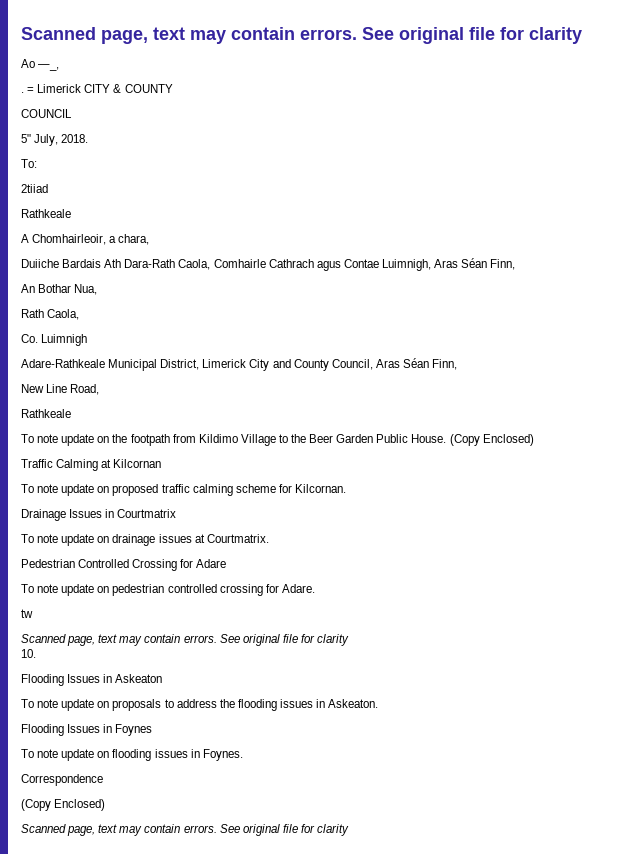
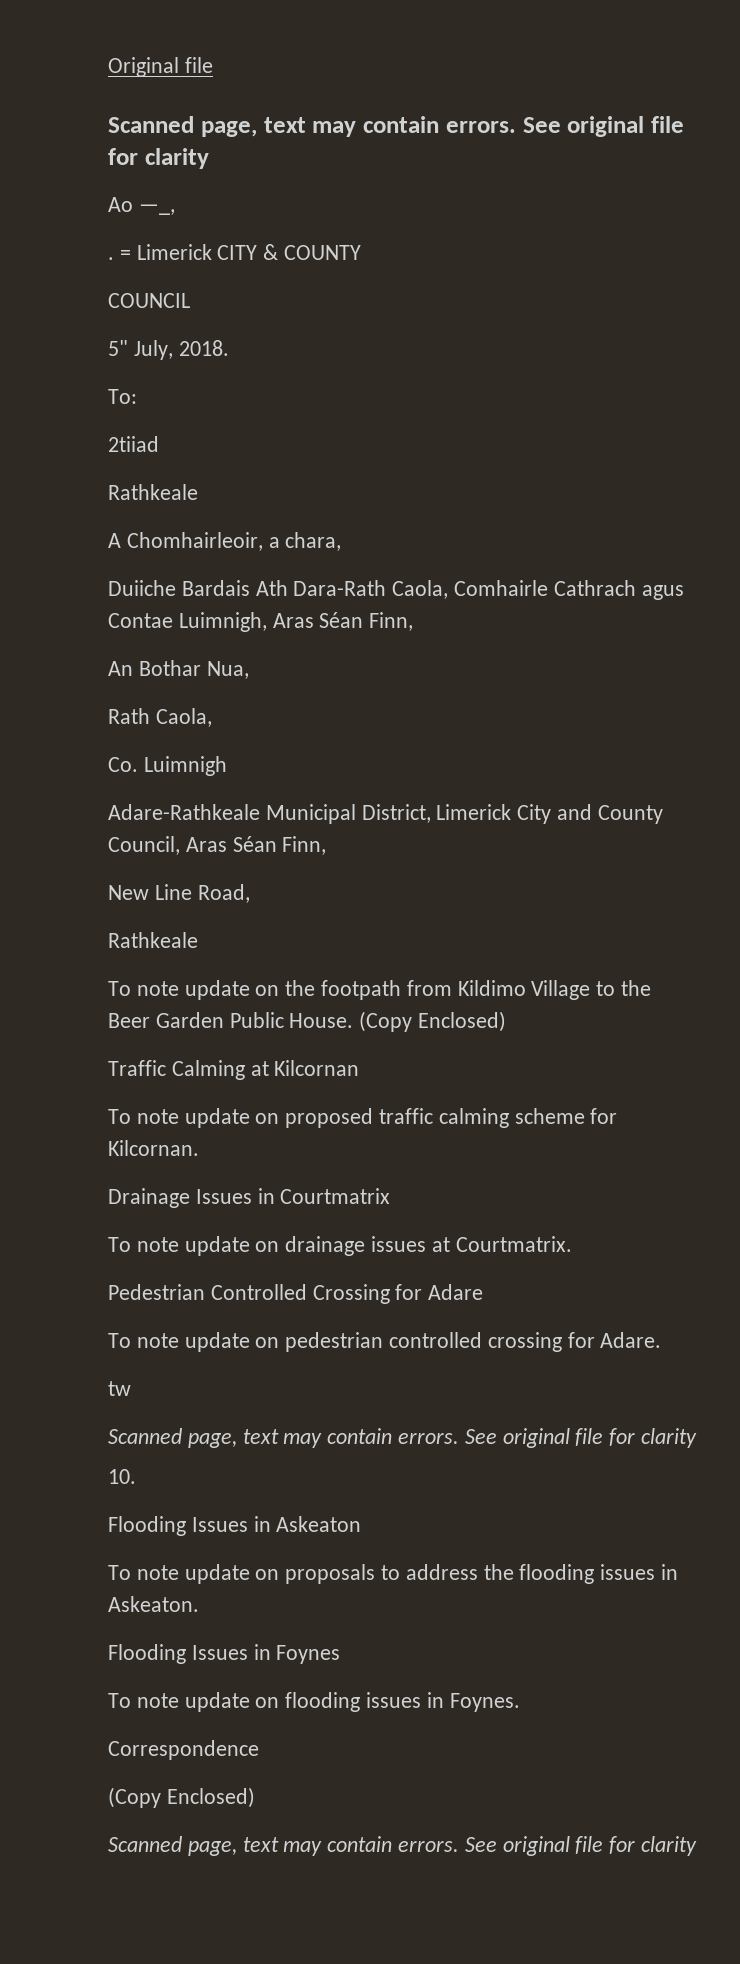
(21, 33) none -> [108,57,213,77] Original file //

